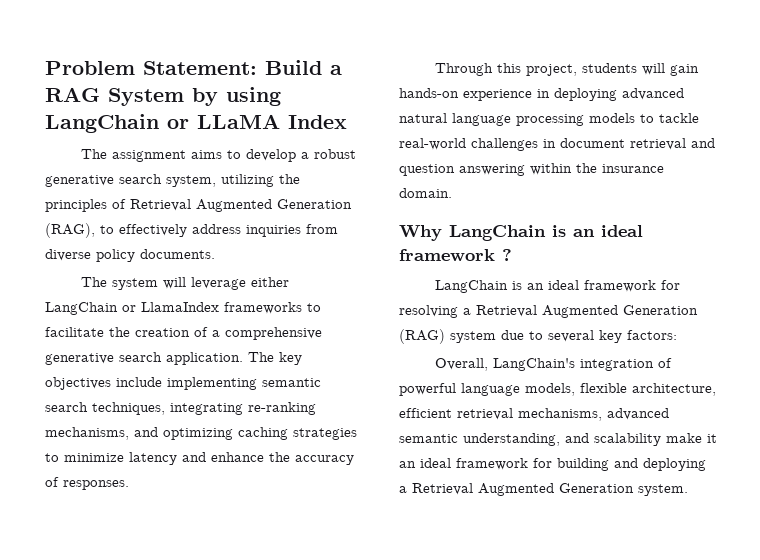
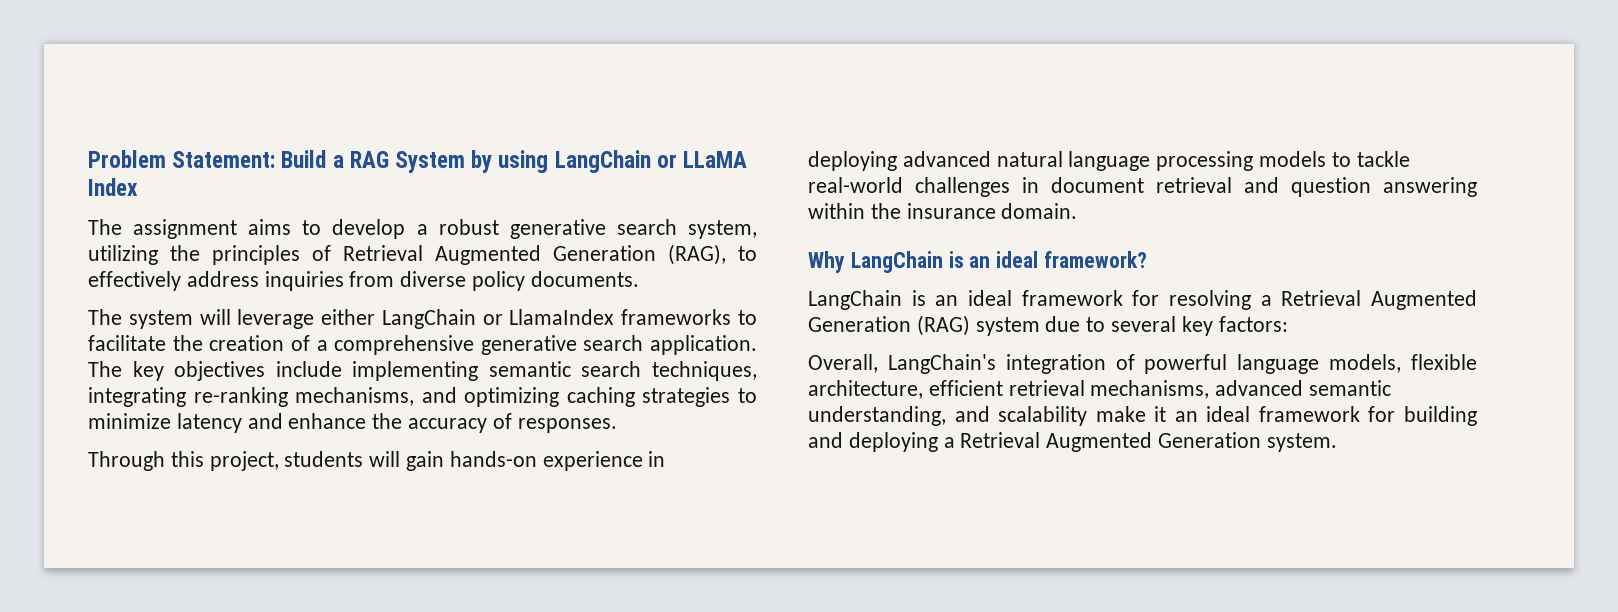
[399,249,512,261] framework ? -> [1044,251,1148,268] framework?

